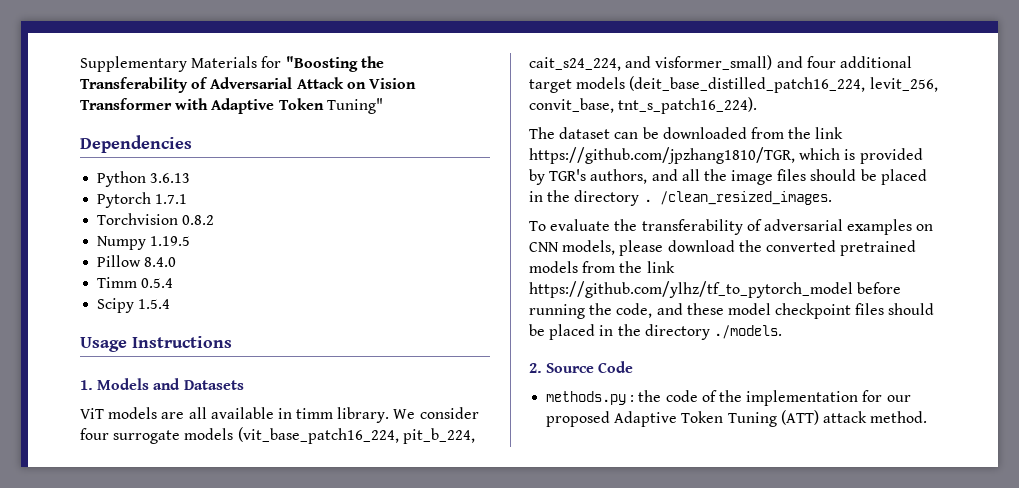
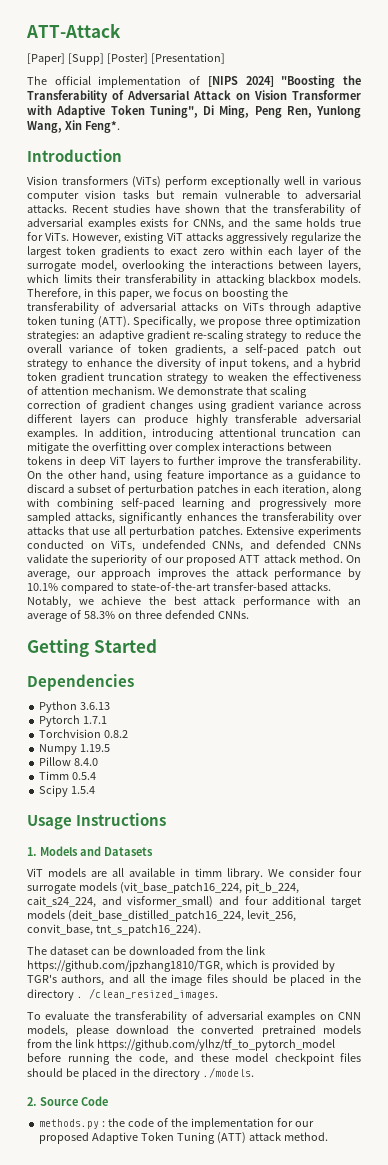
[80,56,282,72] Supplementary Materials for -> [26,23,121,38] [27,53,225,65] [27,76,274,88] ATT-Attack // [Paper] [Supp] [Poster] [Presentation] // The official implementation of [NIPS 2024]
[326,98,383,114] Tuning" -> [149,105,361,118] [27,120,120,133] [27,149,122,162] [27,176,361,188] [27,190,361,202] [27,204,361,216] [27,218,361,230] [27,232,361,244] [27,246,361,258] [27,260,361,272] [27,274,361,286] [27,288,288,300] [27,302,361,314] [27,316,362,328] [27,330,361,342] [27,344,361,356] [27,358,361,370] [27,372,361,384] [27,386,307,398] [27,400,361,412] [27,414,361,426] [27,428,361,440] [27,442,332,454] [27,456,361,468] [27,470,362,482] [27,484,362,496] [27,498,362,510] [27,512,362,524] [27,526,361,538] [27,540,362,552] [27,554,361,566] [27,568,361,580] [27,582,331,594] [27,596,361,608] [27,610,249,622] [27,639,157,657] Tuning", Di Ming, Peng Ren, Yunlong Wang, Xin Feng*. // Introduction // Vision transformers (ViTs) perform exceptionally well in various computer vision tasks but remain vulnerable to adversarial attacks. Recent studies have shown that the transferability of adversarial examples exists for CNNs, and the same holds true for ViTs. However, existing ViT attacks aggressively regularize the largest token gradients to exact zero within each layer of the surrogate model, overlooking the interactions between layers, which limits their transferability in attacking blackbox models. Therefore, in this paper, we focus on boosting the transferability of adversarial attacks on ViTs through adaptive token tuning (ATT). Specifically, we propose three optimization strategies: an adaptive gradient re-scaling strategy to reduce the overall variance of token gradients, a self-paced patch out strategy to enhance the diversity of input tokens, and a hybrid token gradient truncation strategy to weaken the effectiveness of attention mechanism. We demonstrate that scaling correction of gradient changes using gradient variance across different layers can produce highly transferable adversarial examples. In addition, introducing attentional truncation can mitigate the overfitting over complex interactions between tokens in deep ViT layers to further improve the transferability. On the other hand, using feature importance as a guidance to discard a subset of perturbation patches in each iteration, along with combining self-paced learning and progressively more sampled attacks, significantly enhances the transferability over attacks that use all perturbation patches. Extensive experiments conducted on ViTs, undefended CNNs, and defended CNNs validate the superiority of our proposed ATT attack method. On average, our approach improves the attack performance by 10.1% compared to state-of-the-art transfer-based attacks. Notably, we achieve the best attack performance with an average of 58.3% on three defended CNNs. // Getting Started

